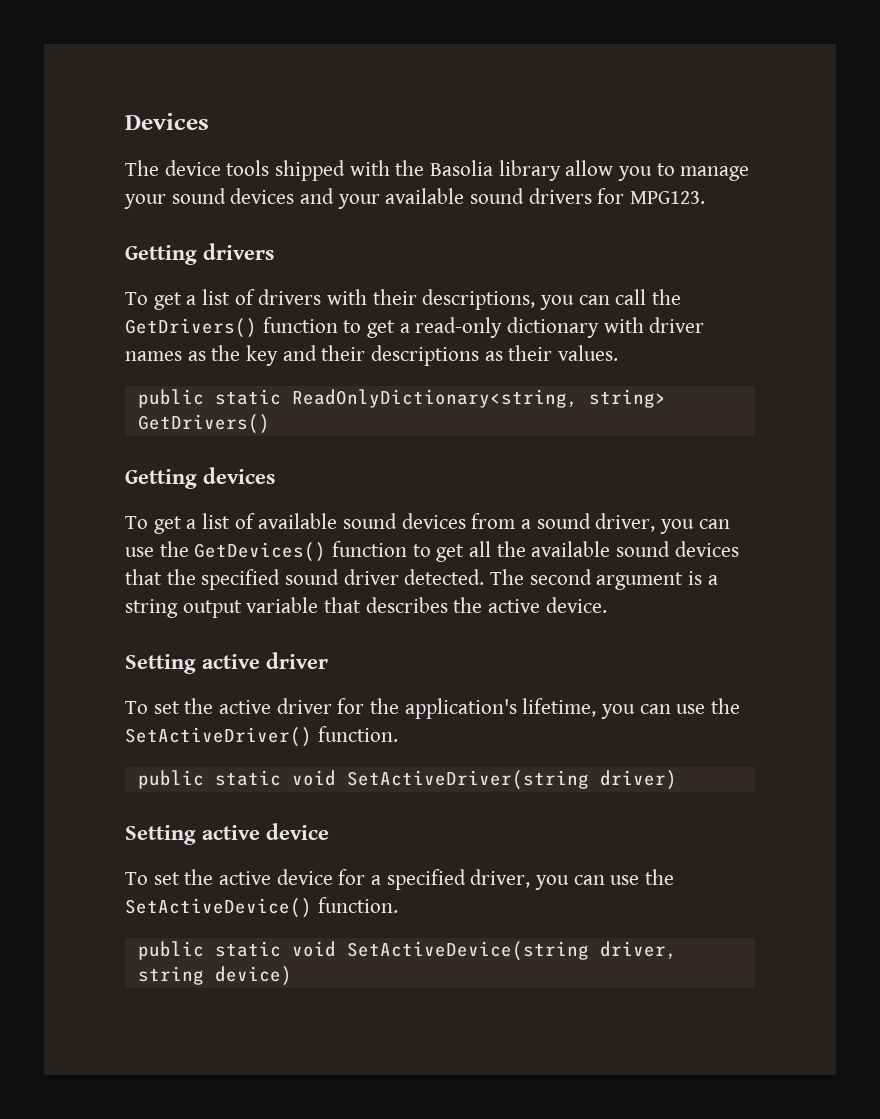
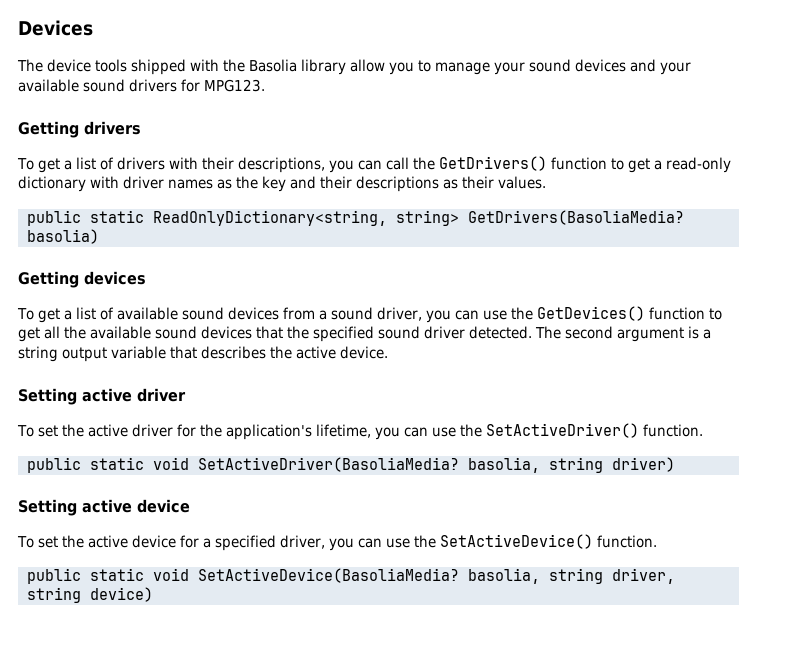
[137,414,270,434] GetDrivers() -> [467,210,684,225] [26,229,99,244] GetDrivers(BasoliaMedia? basolia)
[346,770,589,790] SetActiveDriver(string -> [197,457,603,473] SetActiveDriver(BasoliaMedia? basolia, string
[346,941,589,961] SetActiveDevice(string -> [197,568,603,584] SetActiveDevice(BasoliaMedia? basolia, string

